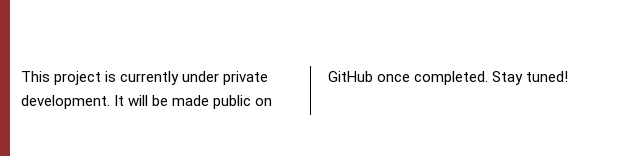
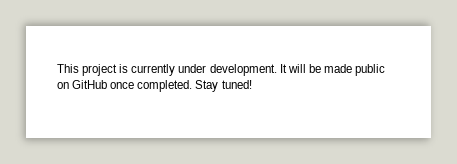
[223,71,269,85] private -> (207, 68) none

